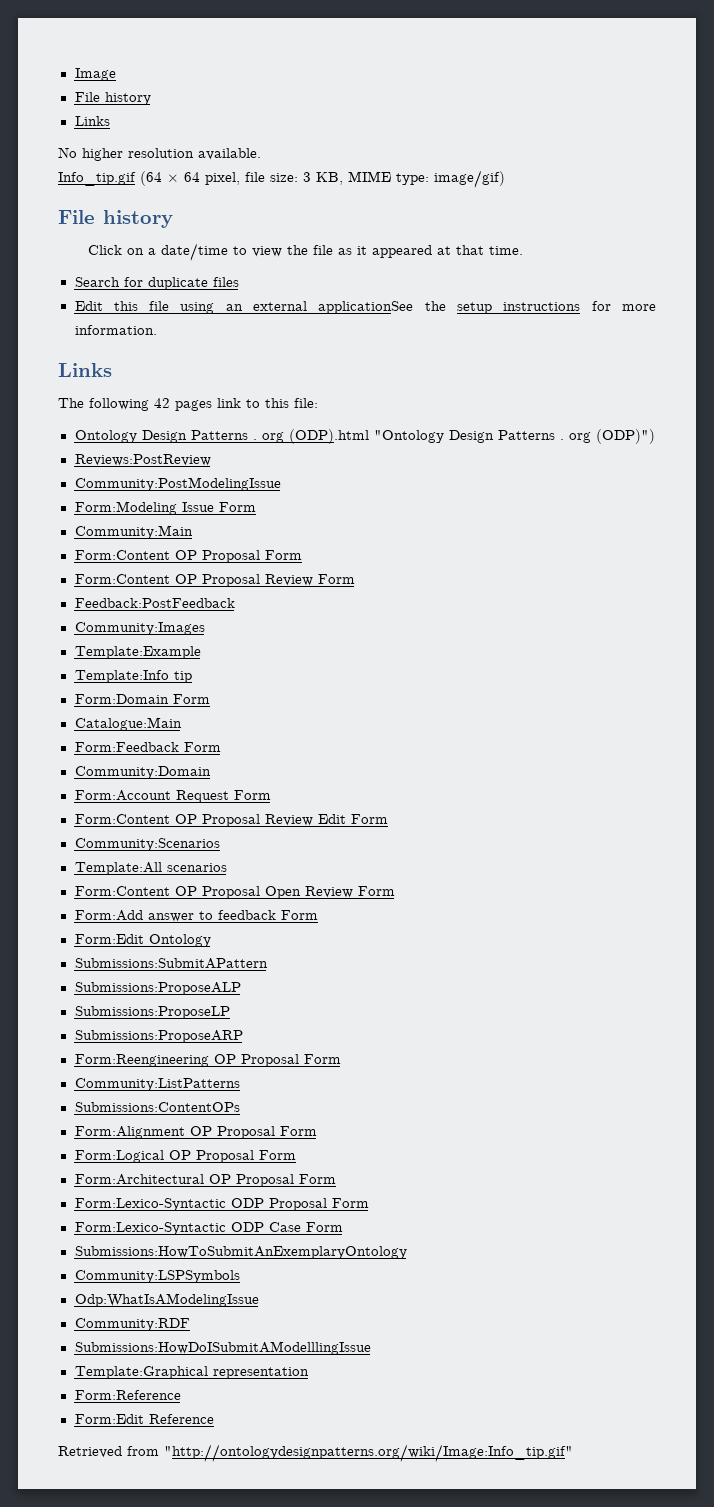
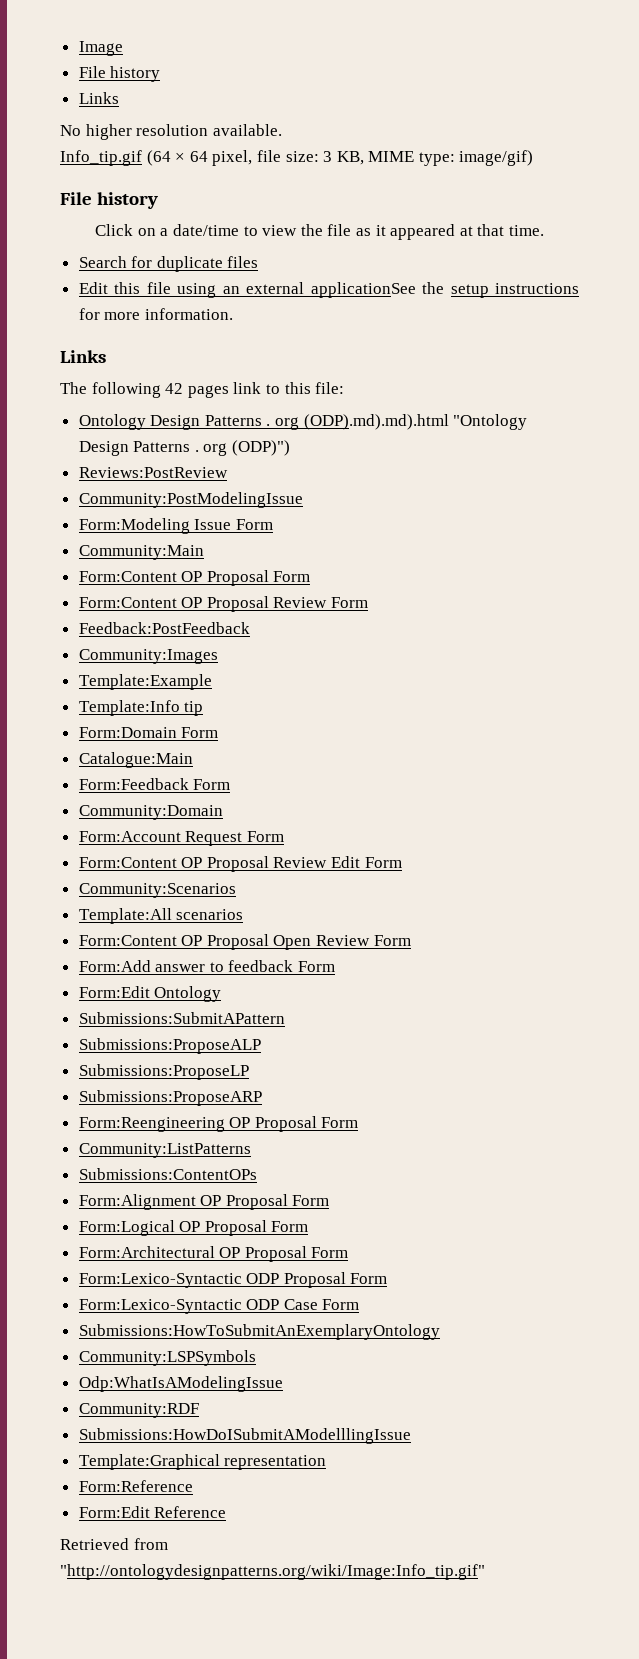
[288,429,369,444] (ODP).html -> [303,414,449,430] (ODP).md).md).html

